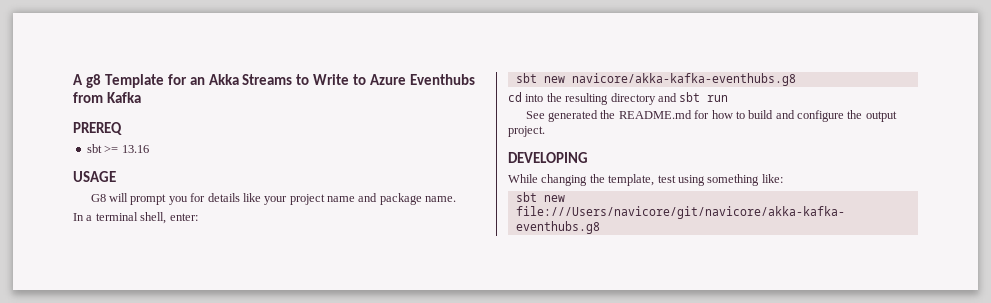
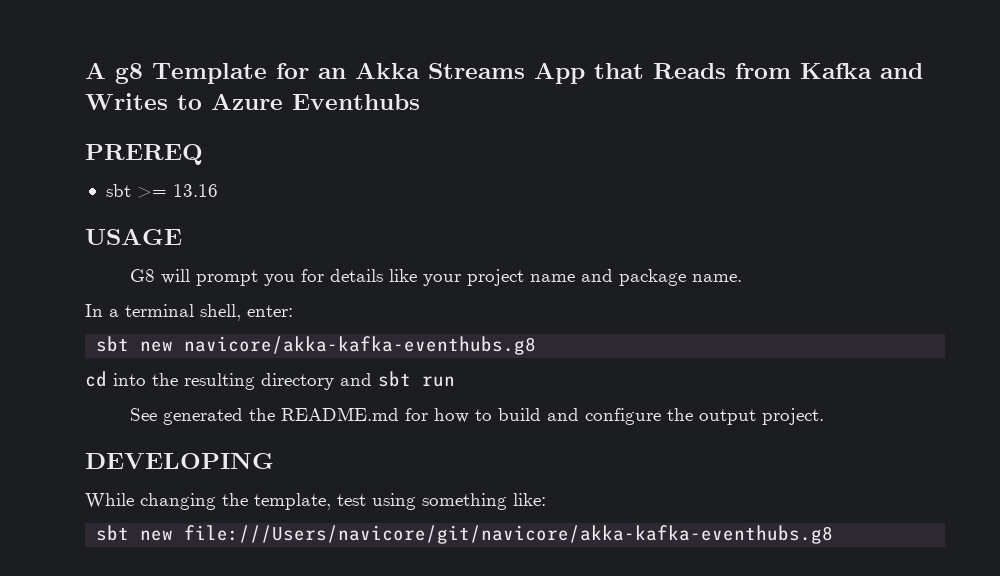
[296,74,350,85] to Write -> [534,62,923,84] [85,93,168,110] App that Reads from Kafka and Writes
[73,92,141,103] from Kafka -> (420, 102) none

